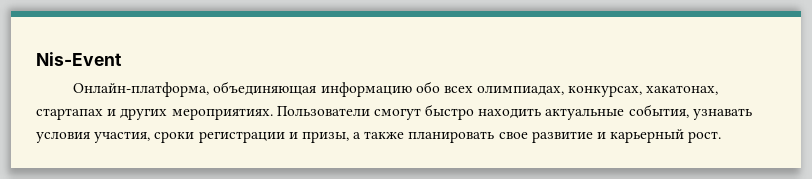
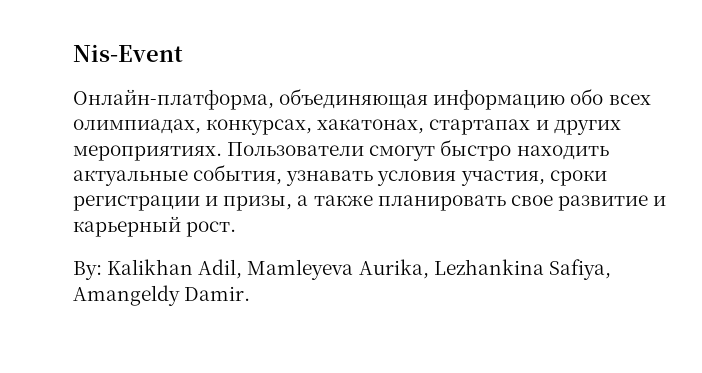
(722, 137) none -> [73,259,611,280] [73,285,251,306] // By: Kalikhan Adil, Mamleyeva Aurika, Lezhankina Safiya, Amangeldy Damir.

